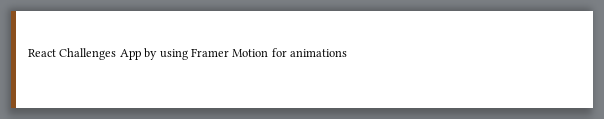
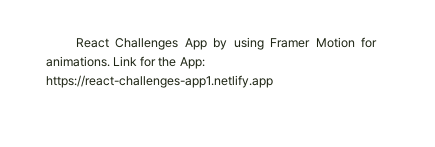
[290,49,347,57] animations -> [46,56,205,69] [46,75,273,88] animations. Link for the App: https://react-challenges-app1.netlify.app

